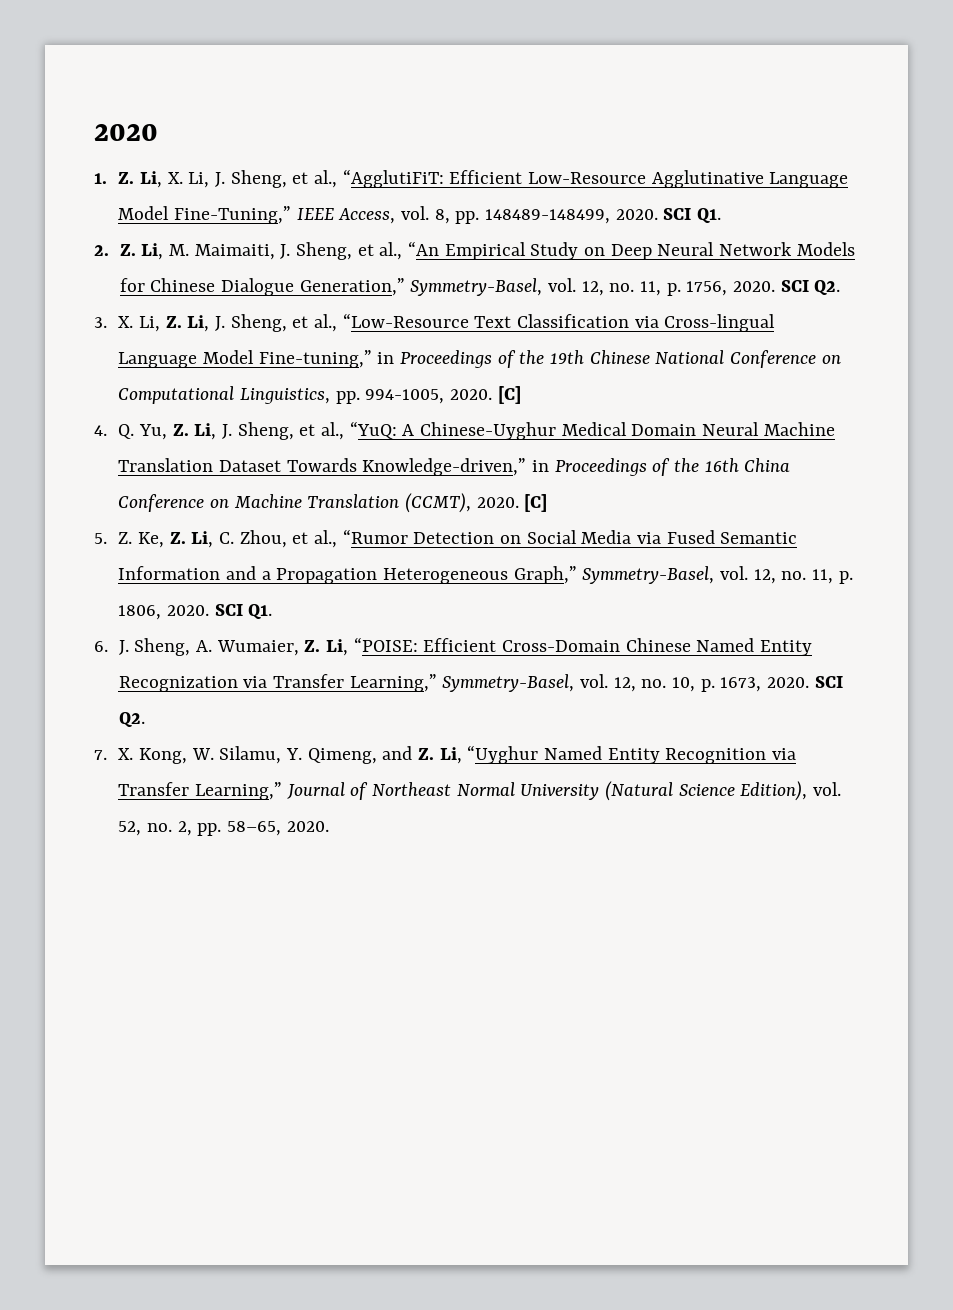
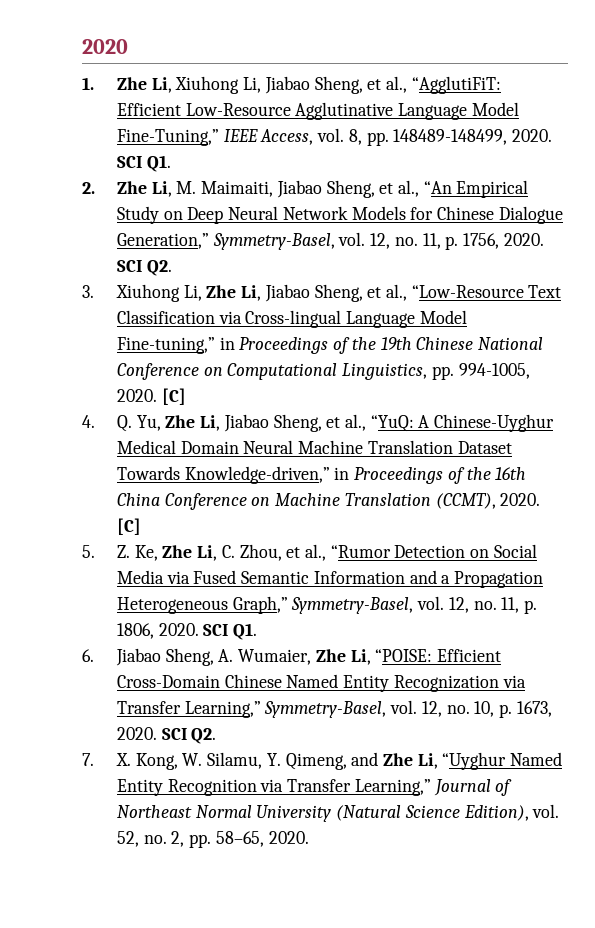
[118,171,226,188] Z. Li, X. Li, J. -> [116,76,310,94] Zhe Li, Xiuhong Li, Jiabao
[119,244,136,256] Z. -> [116,181,147,194] Zhe
[280,244,291,259] J. -> [276,180,322,198] Jiabao
[118,315,226,332] X. Li, Z. Li, J. -> [115,284,310,302] Xiuhong Li, Zhe Li, Jiabao
[172,423,233,440] Z. Li, J. -> [165,414,269,432] Zhe Li, Jiabao
[169,532,186,544] Z. -> [162,545,193,558] Zhe
[118,640,129,655] J. -> [115,648,161,666] Jiabao
[304,640,321,652] Z. -> [315,649,346,662] Zhe
[418,748,435,760] Z. -> [383,753,414,766] Zhe

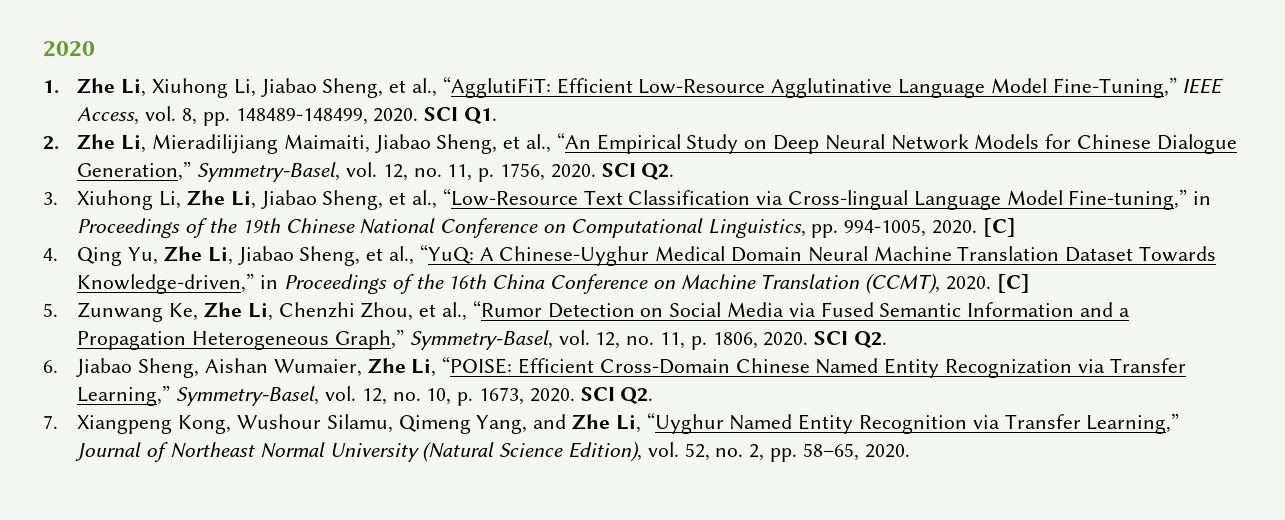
[176,181,197,194] M. -> [151,134,278,154] Mieradilijiang
[116,415,132,432] Q. -> [77,247,123,266] Qing
[116,545,130,558] Z. -> [77,302,164,322] Zunwang
[221,545,235,558] C. -> [278,302,355,318] Chenzhi
[233,623,258,640] Q1. -> [853,331,887,348] Q2.
[218,649,234,662] A. -> [204,358,268,373] Aishan
[115,752,347,770] X. Kong, W. Silamu, Y. Qimeng, -> [77,414,528,434] Xiangpeng Kong, Wushour Silamu, Qimeng Yang,

